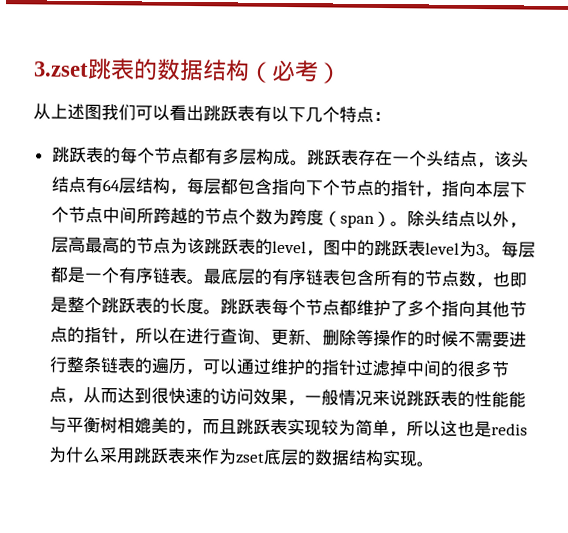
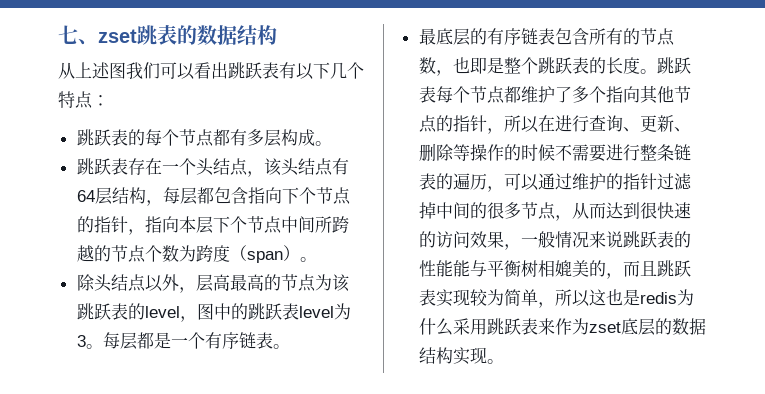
[33,61,89,77] 3.zset -> [58,25,137,45] 七、zset
[248,59,342,84] （必考） -> (277, 35) none
(308, 163) none -> (332, 143) //
(408, 224) none -> (317, 259) //
(204, 281) none -> (290, 346) //

